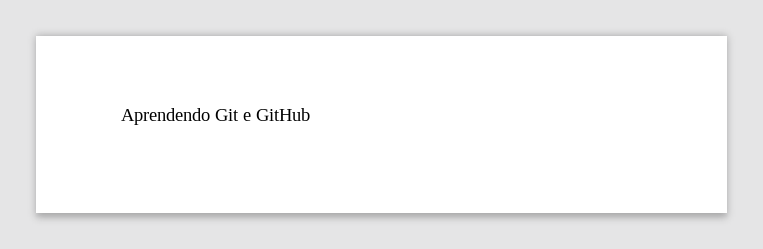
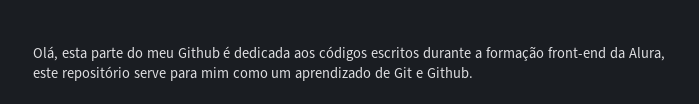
[121,108,210,125] Aprendendo -> [33,46,665,61] [33,66,391,81] Olá, esta parte do meu Github é dedicada aos códigos escritos durante a formação front-end da Alura, este repositório serve para mim como um aprendizado de
[256,108,310,121] GitHub -> [427,67,474,79] Github.

